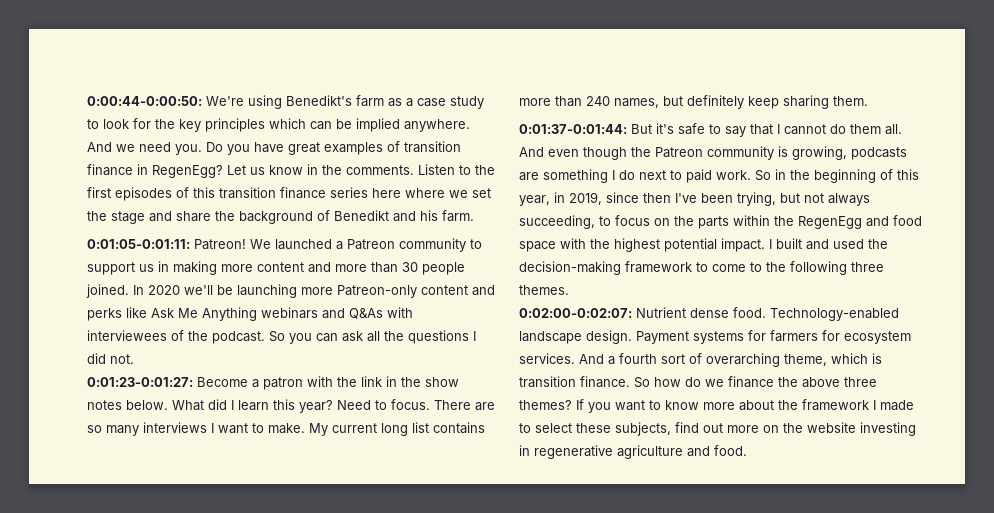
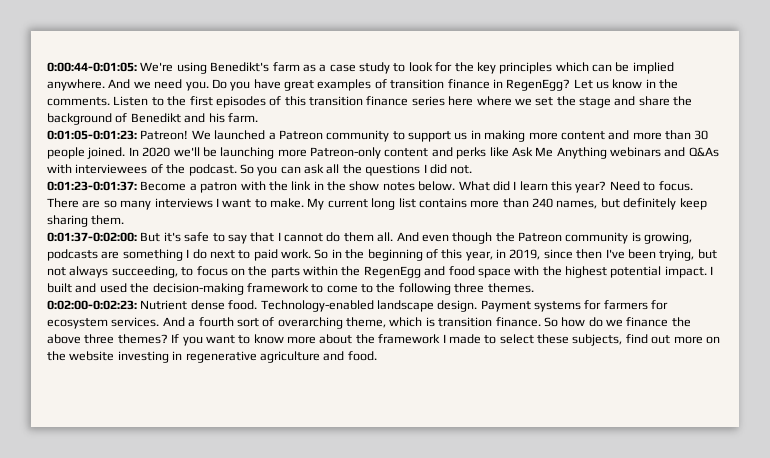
[87,96,202,106] 0:00:44-0:00:50: -> [47,62,137,72] 0:00:44-0:01:05:
[87,239,190,249] 0:01:05-0:01:11: -> [47,130,137,140] 0:01:05-0:01:23:
[87,377,193,387] 0:01:23-0:01:27: -> [47,181,137,191] 0:01:23-0:01:37:
[519,124,627,134] 0:01:37-0:01:44: -> [47,232,137,242] 0:01:37-0:02:00:
[519,308,632,318] 0:02:00-0:02:07: -> [47,300,137,310] 0:02:00-0:02:23:

